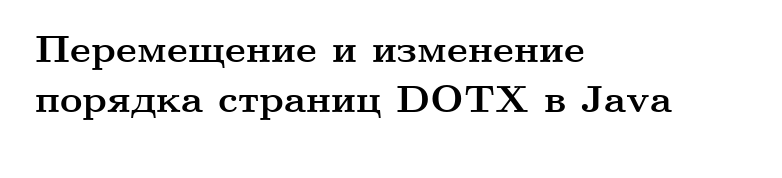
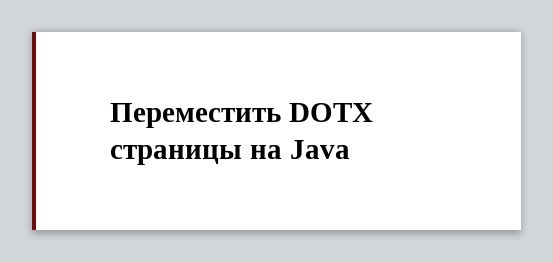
[35,36,585,70] [35,85,566,120] Перемещение и изменение порядка страниц DOTX в -> [110,103,373,128] [110,145,282,165] Переместить DOTX страницы на

